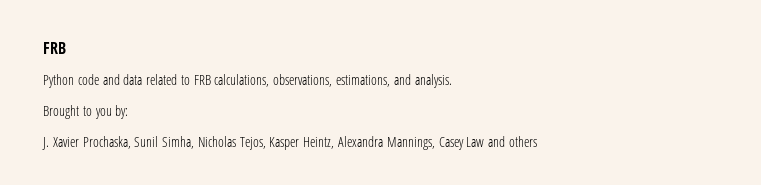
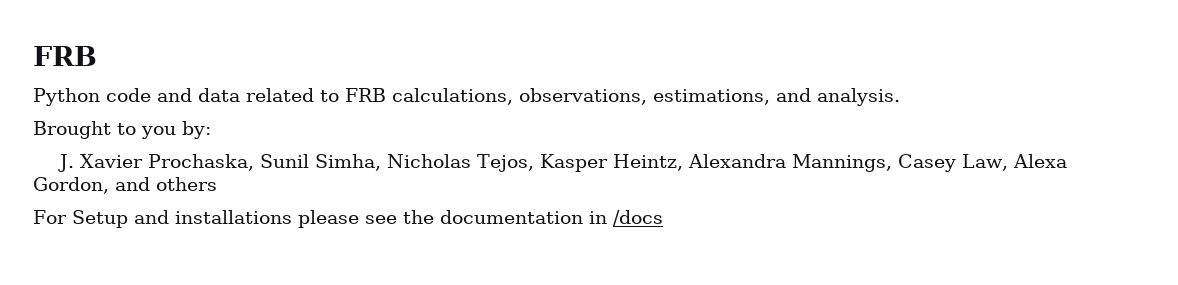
[466,137,485,147] Law -> [961,154,1067,171] [33,177,109,194] Law, Alexa Gordon,
(537, 141) none -> [33,210,663,228] // For Setup and installations please see the documentation in /docs

